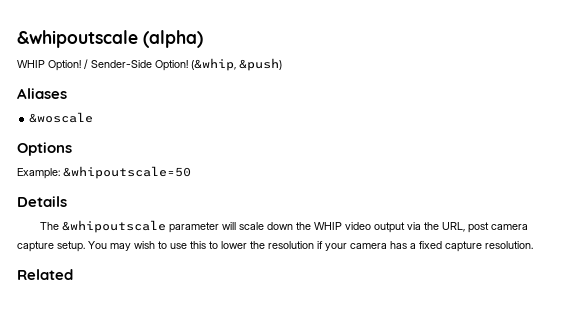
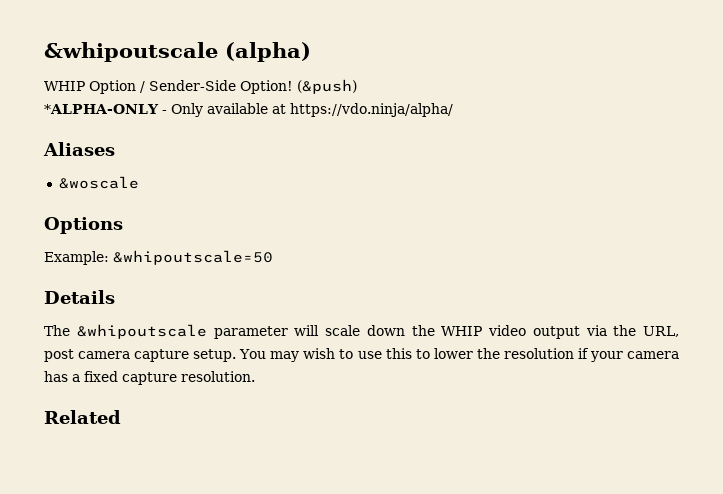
[48,60,81,71] Option! -> [89,80,136,94] Option
[191,58,282,71] (&whip, &push) -> [297,79,357,94] [44,103,453,117] (&push) // *ALPHA-ONLY - Only available at https://vdo.ninja/alpha/

